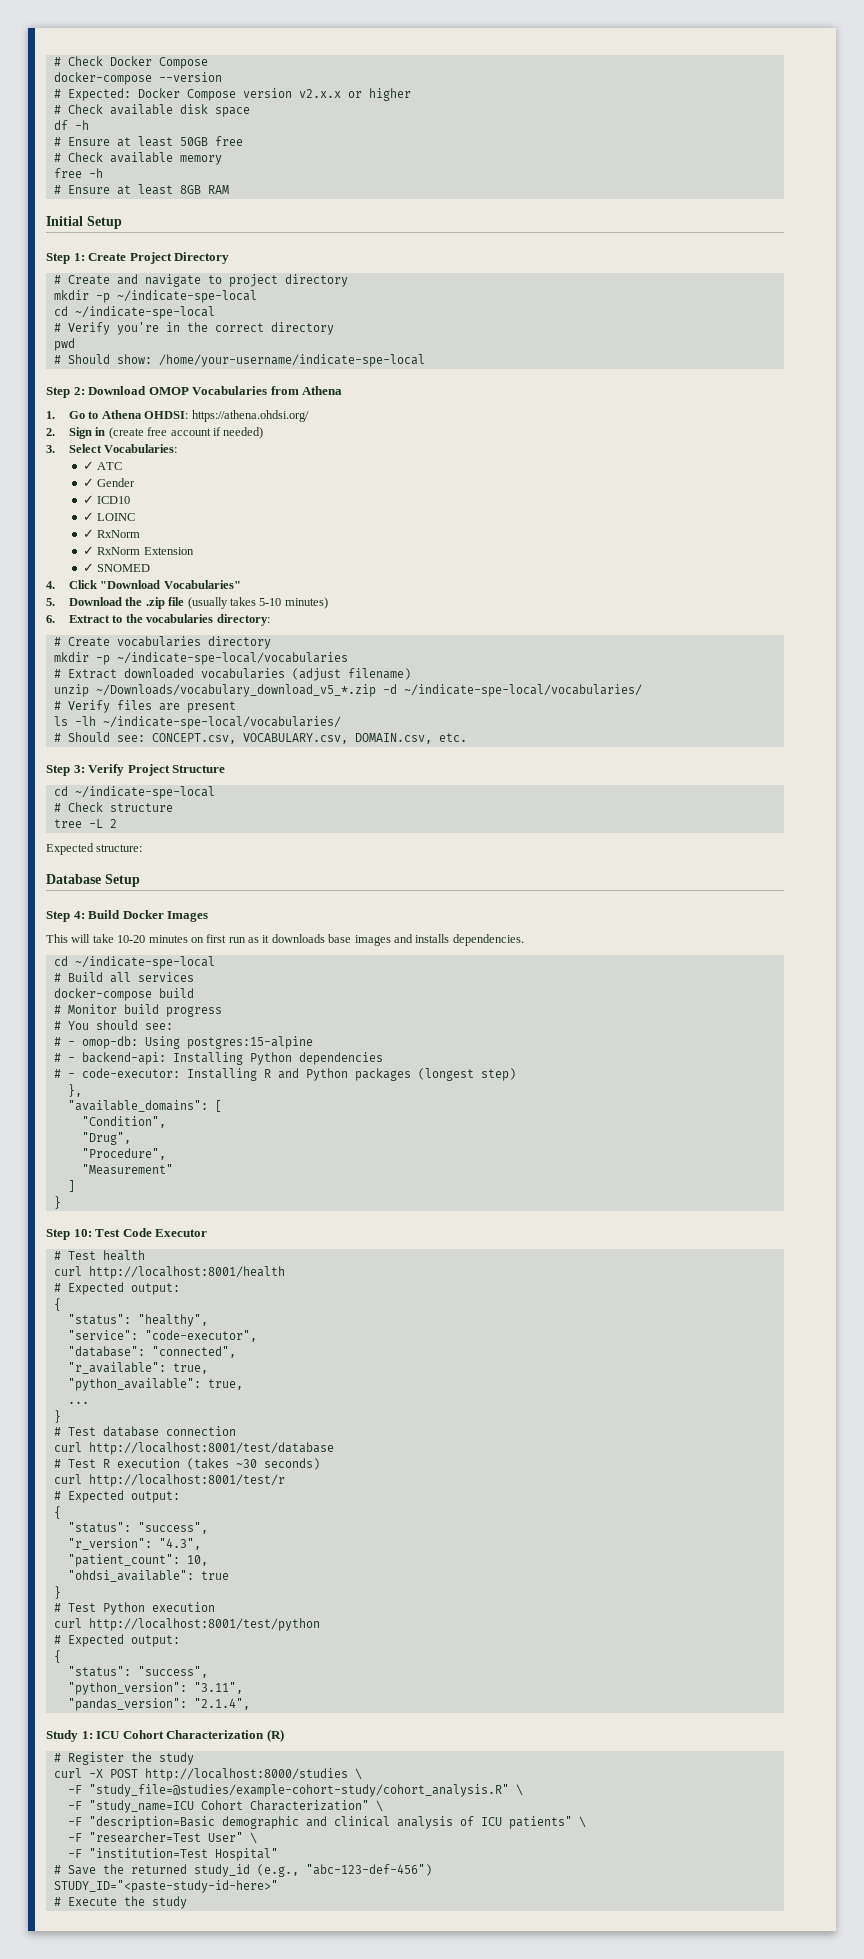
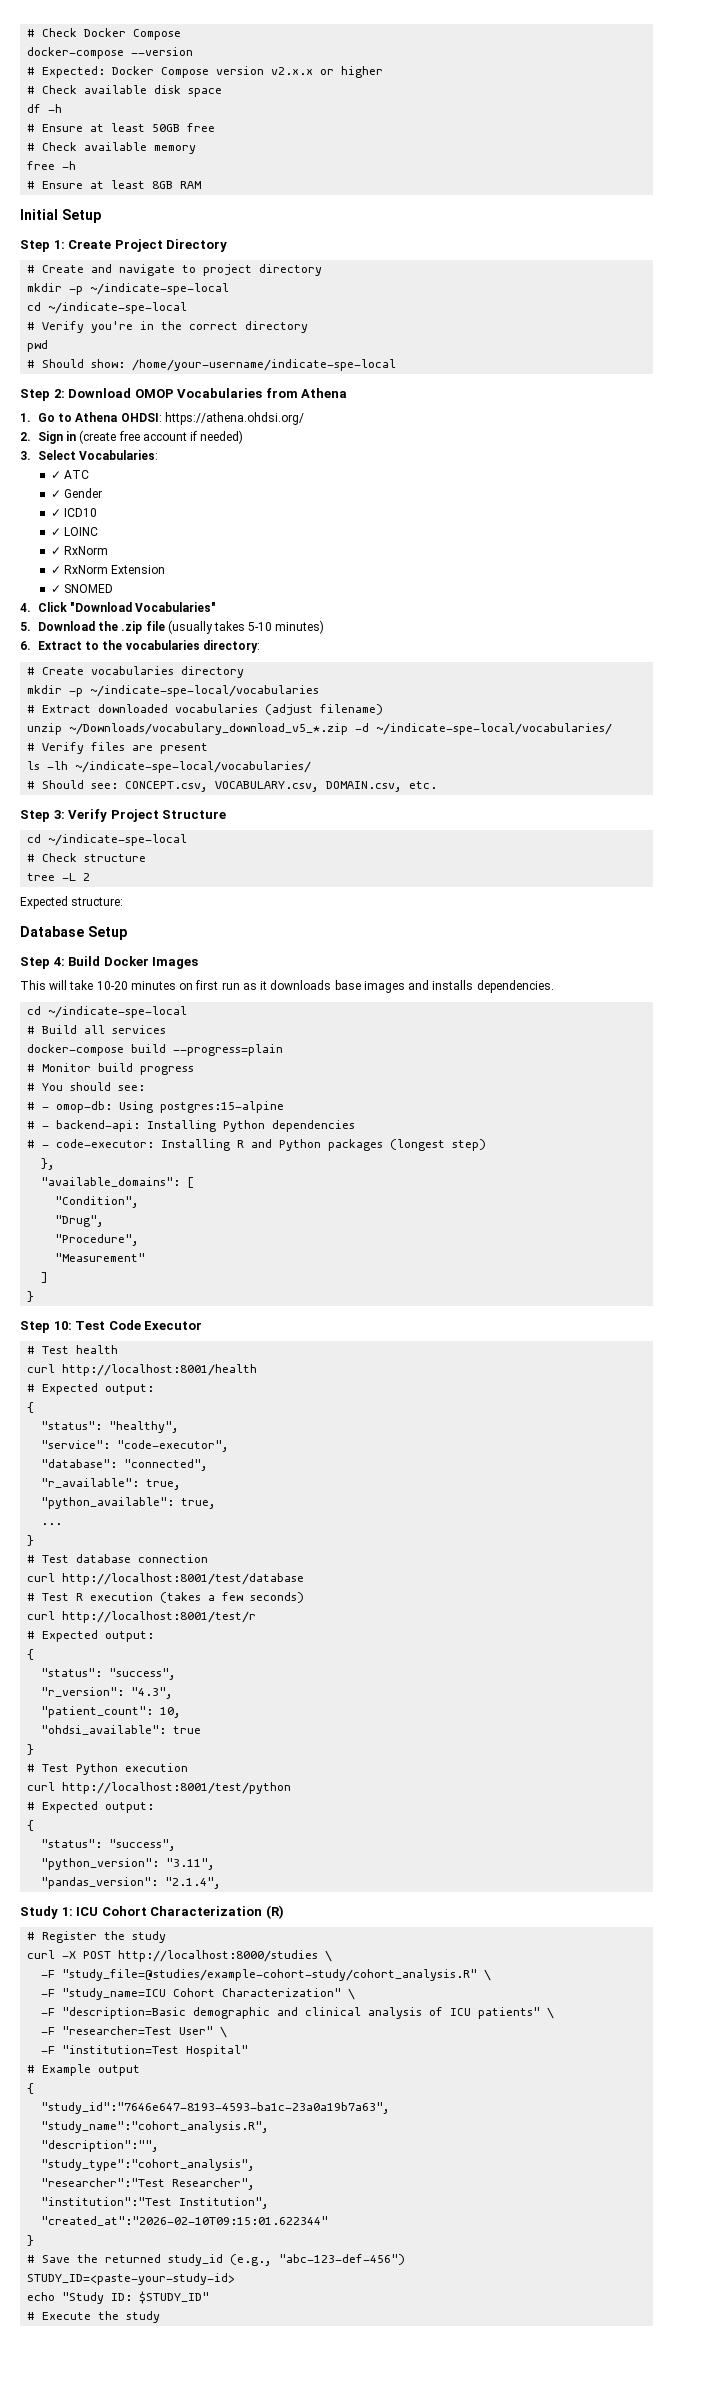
(194, 993) none -> [173,1044,284,1056] --progress=plain
[235,1459,257,1468] ~30 -> [208,1592,244,1601] a few
(278, 1854) none -> [27,2064,141,2076] [27,2083,35,2094] [41,2102,391,2114] [41,2121,270,2133] [41,2140,160,2152] [41,2159,256,2171] [41,2178,256,2190] [41,2197,270,2209] [41,2216,329,2226] [27,2235,35,2246] // # Example output // { // "study_id":"7646e647-8193-4593-ba1c-23a0a19b7a63", // "study_name":"cohort_analysis.R", // "description":"", // "study_type":"cohort_analysis", // "researcher":"Test Researcher", // "institution":"Test Institution", // "created_at":"2026-02-10T09:15:01.622344" // }
[53,1880,278,1893] STUDY_ID="<paste-study-id-here>" -> [27,2273,236,2285] [27,2291,210,2304] STUDY_ID=<paste-your-study-id> // echo "Study ID: $STUDY_ID"

